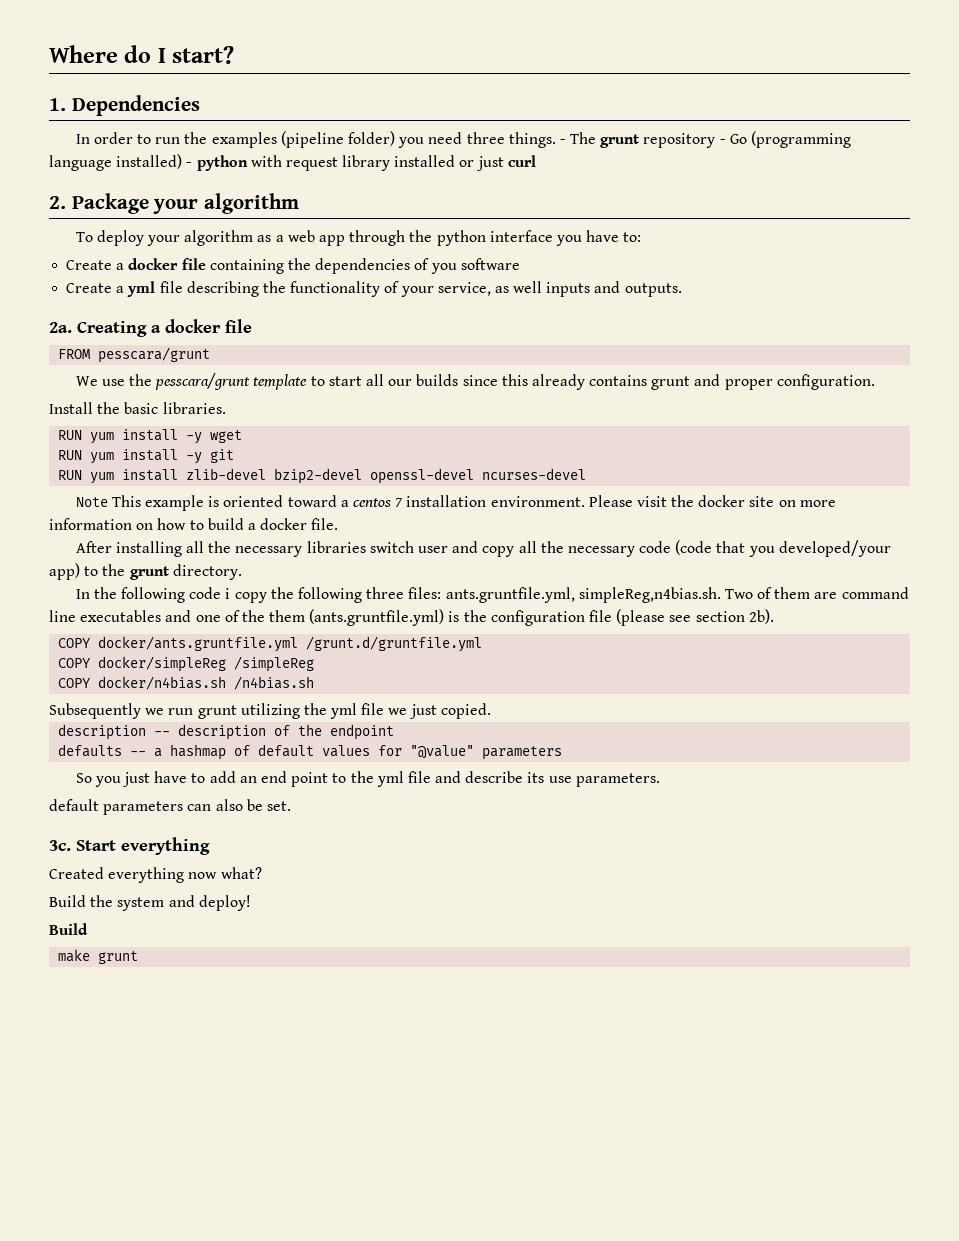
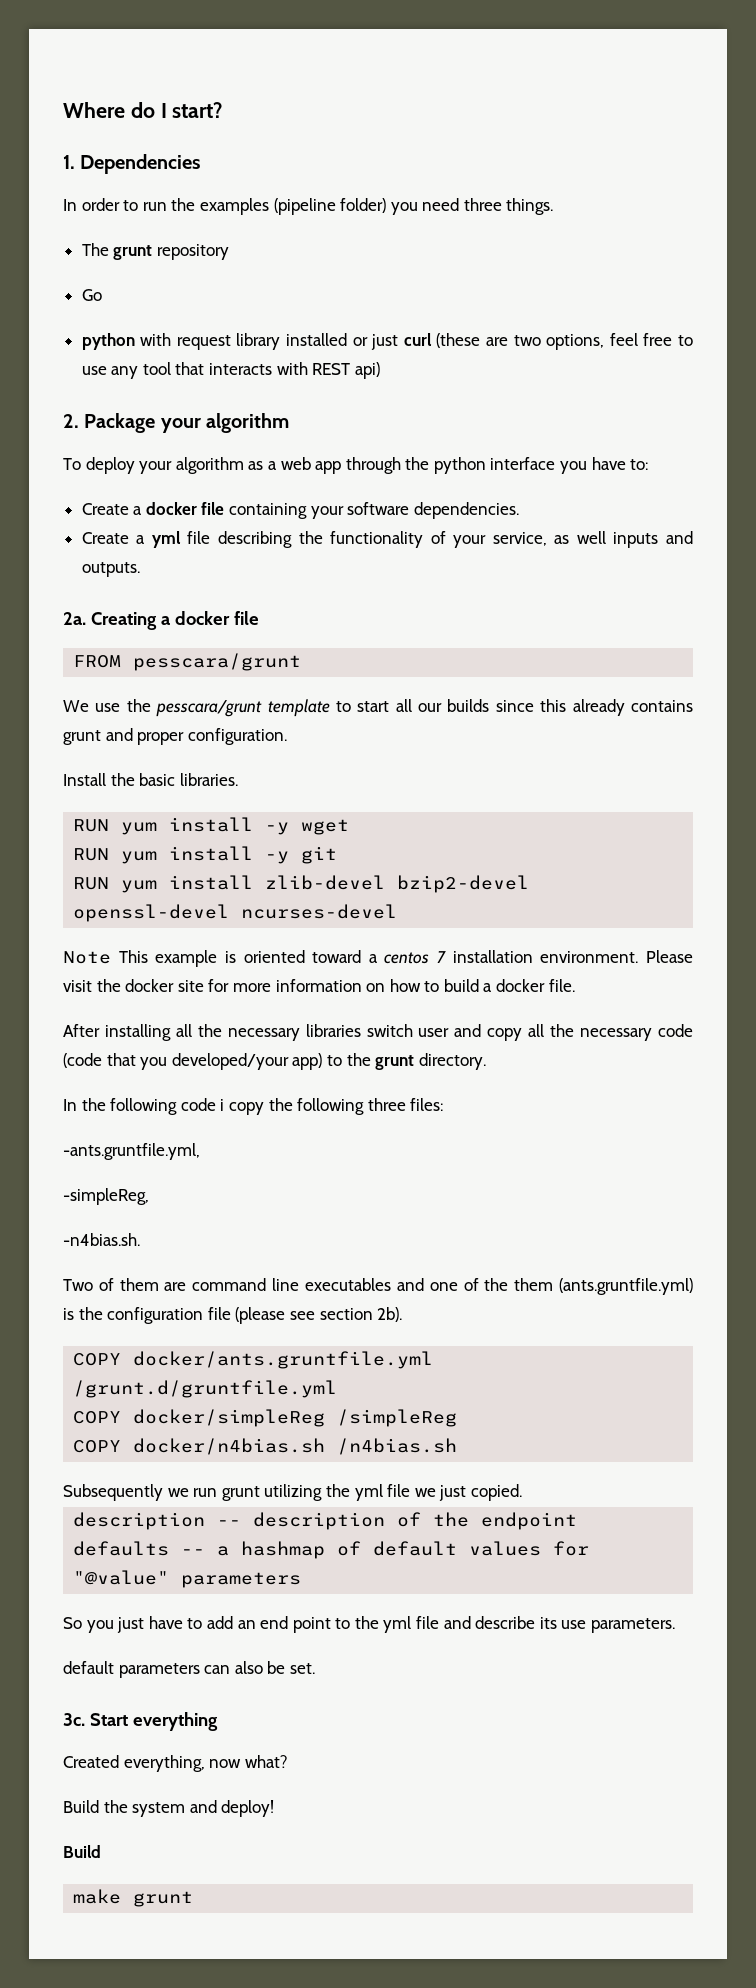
[559,139,566,144] - -> (554, 206) //
[719,139,726,144] - -> (229, 252) //
[751,131,852,148] [49,154,193,171] (programming language installed) - -> (102, 295) //
(536, 161) none -> [436,333,694,350] [81,362,380,379] (these are two options, feel free to use any tool that interacts with REST api)
[287,258,457,274] the dependencies of you -> [310,506,344,519] your
(520, 264) none -> [413,502,519,519] dependencies.
[778,500,796,507] on -> [208,979,230,992] for
[445,587,721,603] ants.gruntfile.yml, simpleReg,n4bias.sh. -> [63,1143,200,1160] [63,1188,149,1205] [63,1233,140,1246] // -ants.gruntfile.yml, // -simpleReg, // -n4bias.sh. //
[108,867,185,883] everything -> [123,1755,205,1772] everything,

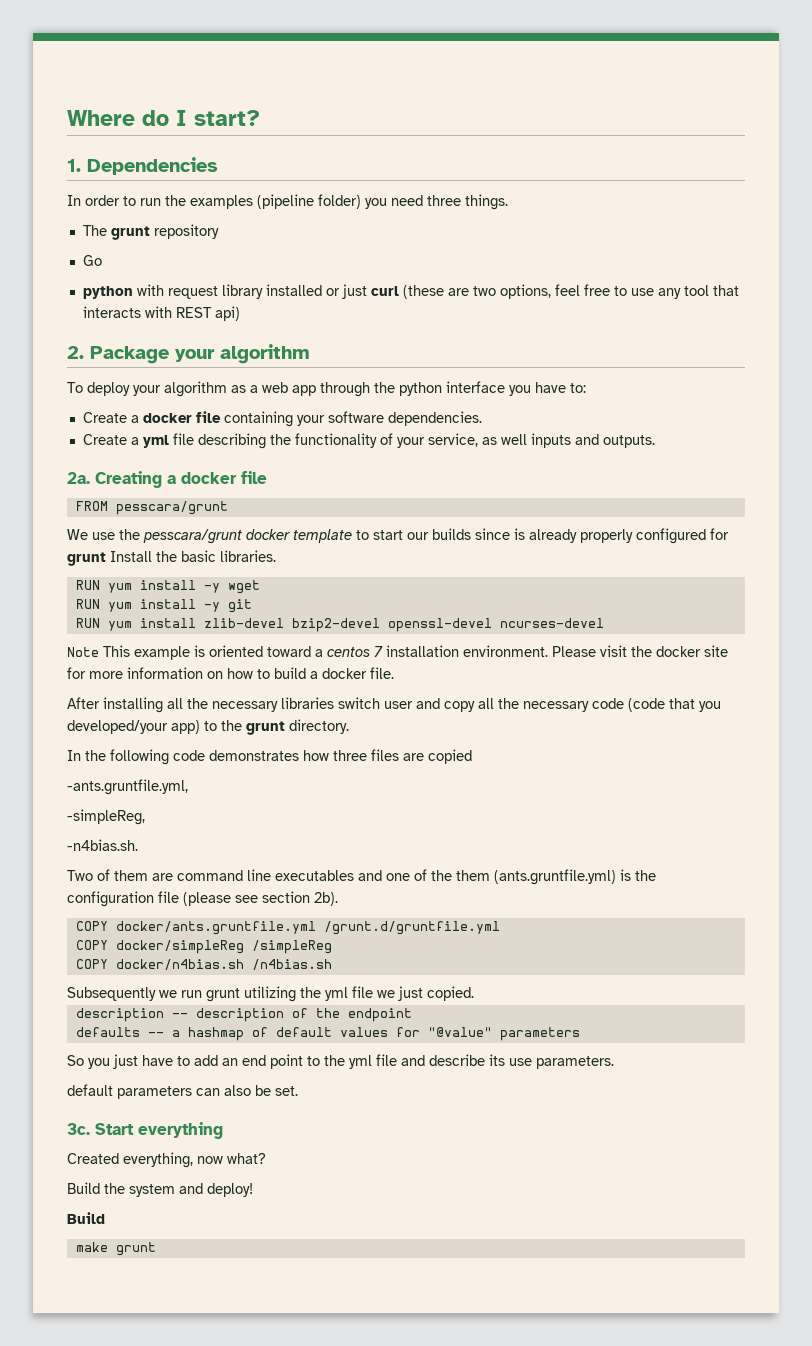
(263, 708) none -> [246,529,290,540] docker
[395,699,412,712] all -> (403, 535) none
[540,699,693,716] [63,728,287,745] this already contains grunt and proper configuration. // -> [514,528,729,544] [67,552,106,566] is already properly configured for grunt
[220,1098,444,1115] i copy the following three files: -> [209,749,472,764] demonstrates how three files are copied

